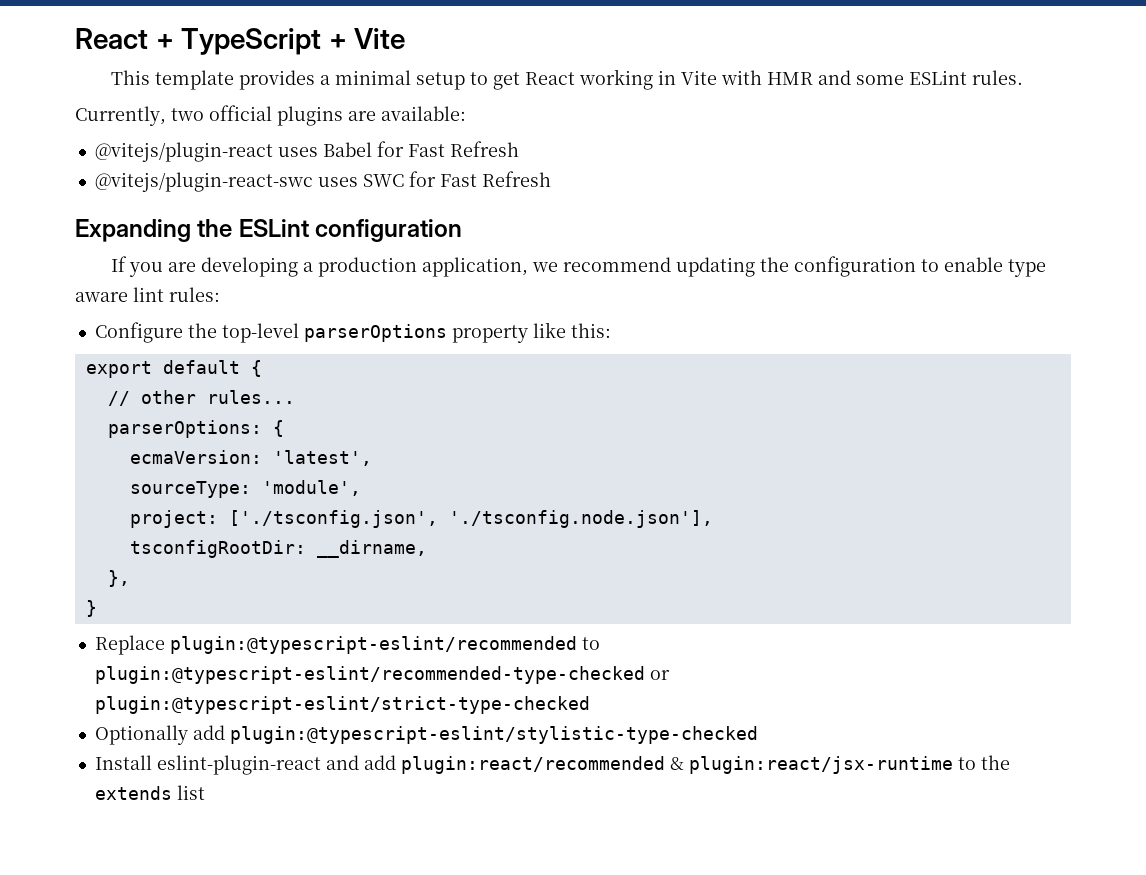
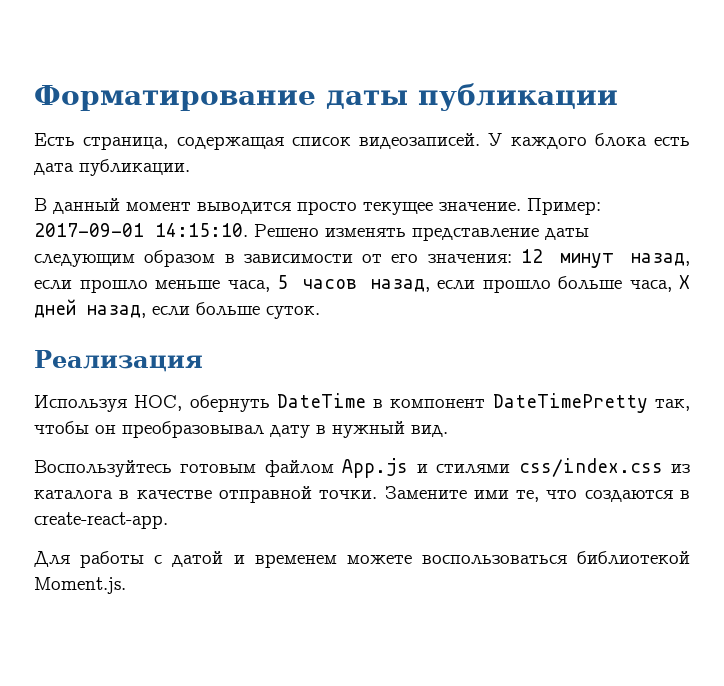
[75,28,406,55] [110,69,1023,90] [75,105,466,126] [94,141,519,162] [94,171,551,192] [75,219,463,242] [110,256,1046,277] [75,287,220,302] [94,322,611,343] [85,360,262,378] [107,390,295,406] [107,420,284,438] [129,450,372,466] [129,480,361,498] [129,510,713,528] [129,540,427,558] [107,570,130,587] [85,600,97,617] [94,635,600,655] [94,666,670,684] [94,696,590,714] [94,725,758,745] [94,755,1010,775] [94,785,205,800] React + TypeScript + Vite // This template provides a minimal setup to get React working in Vite with HMR and some ESLint rules. // Currently, two official plugins are available: // @vitejs/plugin-react uses Babel for Fast Refresh // @vitejs/plugin-react-swc uses SWC for Fast Refresh // Expanding the ESLint configuration // If you are developing a production application, we recommend updating the configuration to enable type aware lint rules: // Configure the top-level parserOptions property like this: // export default { // // other rules... // parserOptions: { // ecmaVersion: 'latest', // sourceType: 'module', // project: ['./tsconfig.json', './tsconfig.node.json'], // tsconfigRootDir: __dirname, // }, // } // Replace plugin:@typescript-eslint/recommended to plugin:@typescript-eslint/recommended-type-checked or plugin:@typescript-eslint/strict-type-checked // Optionally add plugin:@typescript-eslint/stylistic-type-checked // Install eslint-plugin-react and add plugin:react/recommended & plugin:react/jsx-runtime to the extends list -> [34,83,618,111] [34,133,690,150] [34,159,190,176] [34,198,601,215] [34,223,589,241] [34,249,690,268] [34,275,690,293] [34,299,320,319] [34,350,203,372] [34,393,690,413] [34,421,448,438] [34,458,691,478] [34,486,690,503] [34,512,168,529] [34,551,690,568] [34,577,126,594] Форматирование даты публикации // Есть страница, содержащая список видеозаписей. У каждого блока есть дата публикации. // В данный момент выводится просто текущее значение. Пример: 2017-09-01 14:15:10. Решено изменять представление даты следующим образом в зависимости от его значения: 12 минут назад, если прошло меньше часа, 5 часов назад, если прошло больше часа, X дней назад, если больше суток. // Реализация // Используя HOC, обернуть DateTime в компонент DateTimePretty так, чтобы он преобразовывал дату в нужный вид. // Воспользуйтесь готовым файлом App.js и стилями css/index.css из каталога в качестве отправной точки. Замените ими те, что создаются в create-react-app. // Для работы с датой и временем можете воспользоваться библиотекой Moment.js.

